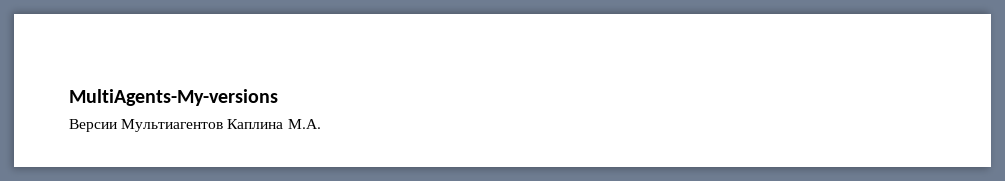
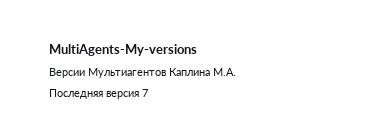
(321, 124) none -> [49,89,148,99] // Последняя версия 7

